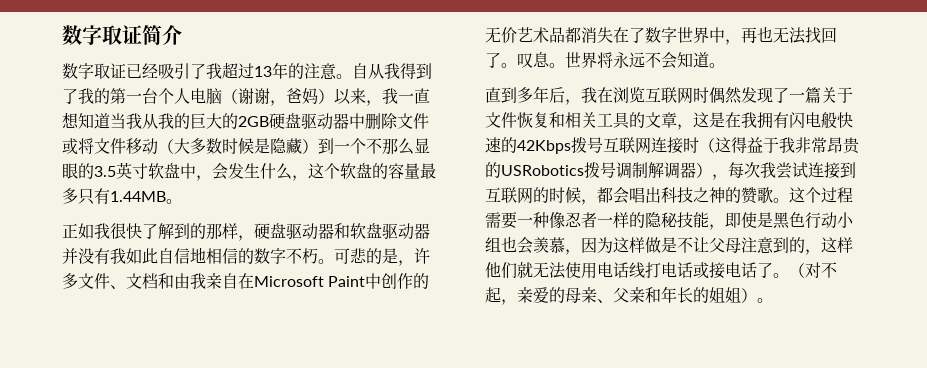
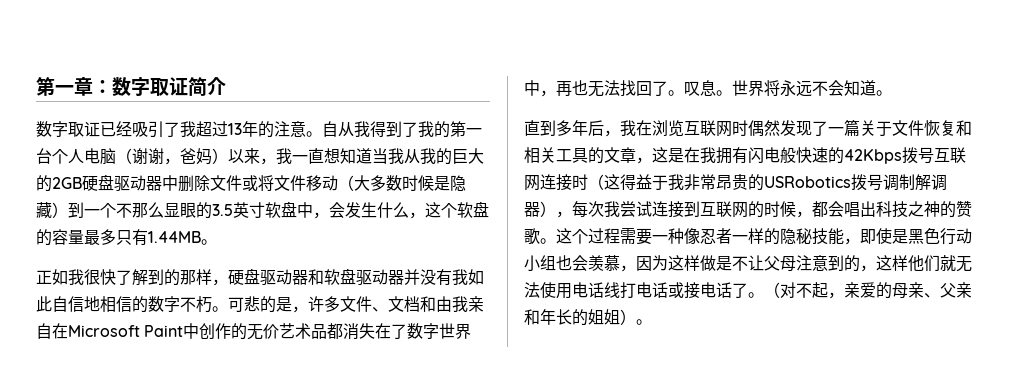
(62, 35) none -> [36,77,112,96] 第一章：

